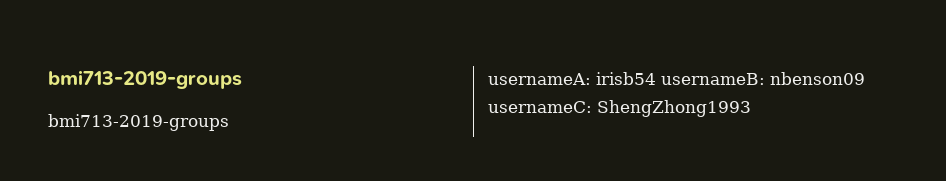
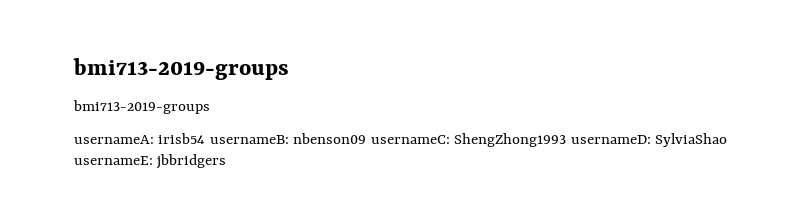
(751, 108) none -> [570,133,728,147] [74,154,227,169] usernameD: SylviaShao usernameE: jbbridgers

